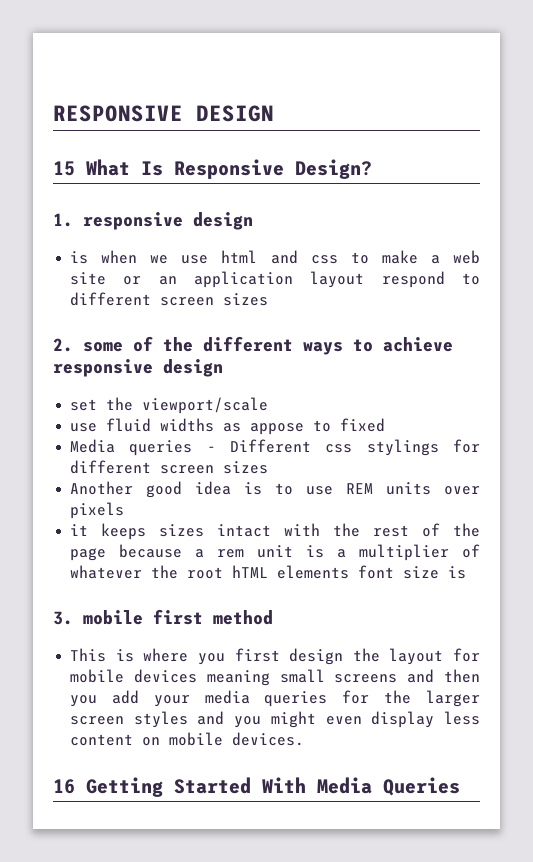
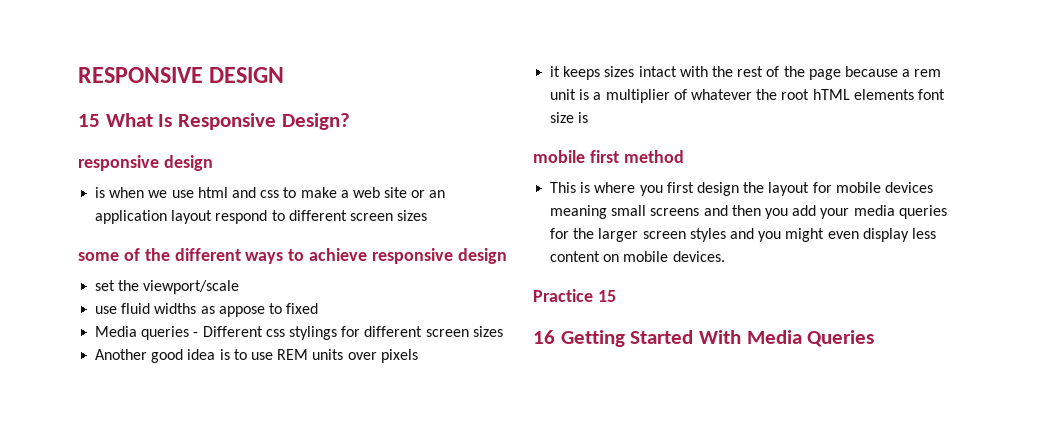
[53,213,73,227] 1. -> (350, 121) none
[53,338,73,352] 2. -> (428, 215) none
[53,611,73,625] 3. -> (589, 117) none
(305, 739) none -> [533,289,616,302] // Practice 15

